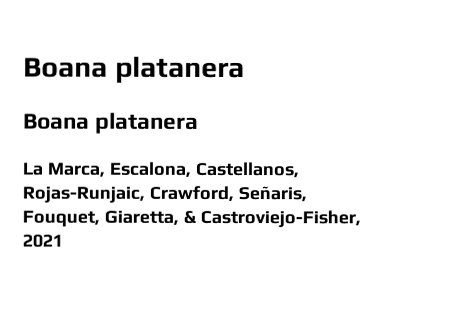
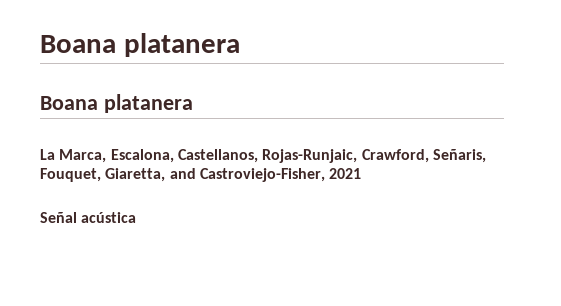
[182,210,196,224] & -> [169,168,196,179] and
(63, 241) none -> [40,212,137,223] // Señal acústica

